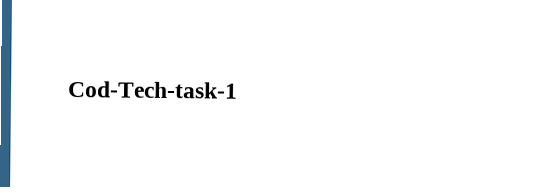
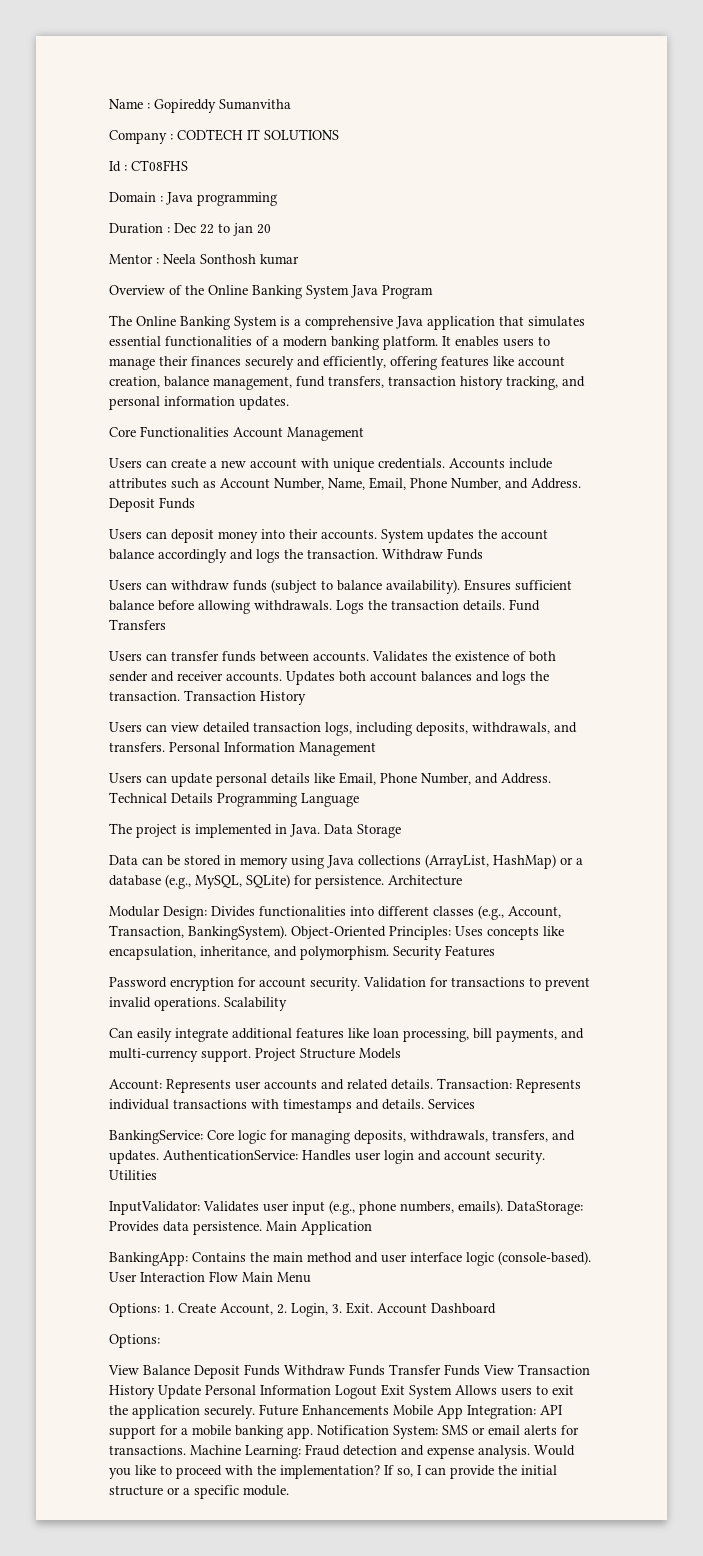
[67,80,238,99] Cod-Tech-task-1 -> [109,99,291,113] [109,129,339,144] [109,160,188,172] [109,192,277,206] [109,223,271,236] [109,254,299,265] [109,285,433,299] [109,315,585,330] [109,336,550,350] [109,356,565,370] [109,376,585,390] [109,396,289,410] [109,426,364,441] [109,458,552,472] [109,477,581,490] [109,497,195,512] [109,529,548,543] [109,548,483,563] [109,579,572,594] [109,599,540,614] [109,619,166,630] [109,651,556,662] [109,671,549,685] [109,690,306,705] [109,722,577,736] [109,742,376,756] [109,772,551,787] [109,792,359,807] [109,823,401,838] [109,854,583,869] [109,874,462,889] [109,905,561,920] [109,925,564,940] [109,945,495,960] [109,977,590,991] [109,997,287,1011] [109,1028,584,1042] [109,1048,401,1062] [109,1078,581,1093] [109,1099,475,1113] [109,1130,575,1144] [109,1150,545,1164] [109,1170,157,1180] [109,1200,583,1215] [109,1221,372,1235] [109,1251,591,1266] [109,1271,311,1283] [109,1302,496,1317] [109,1334,160,1348] [108,1364,590,1379] [109,1384,574,1399] [109,1404,563,1419] [109,1425,579,1439] [109,1444,575,1459] [109,1465,557,1479] [109,1485,289,1499] Name : Gopireddy Sumanvitha // Company : CODTECH IT SOLUTIONS // Id : CT08FHS // Domain : Java programming // Duration : Dec 22 to jan 20 // Mentor : Neela Sonthosh kumar // Overview of the Online Banking System Java Program // The Online Banking System is a comprehensive Java application that simulates essential functionalities of a modern banking platform. It enables users to manage their finances securely and efficiently, offering features like account creation, balance management, fund transfers, transaction history tracking, and personal information updates. // Core Functionalities Account Management // Users can create a new account with unique credentials. Accounts include attributes such as Account Number, Name, Email, Phone Number, and Address. Deposit Funds // Users can deposit money into their accounts. System updates the account balance accordingly and logs the transaction. Withdraw Funds // Users can withdraw funds (subject to balance availability). Ensures sufficient balance before allowing withdrawals. Logs the transaction details. Fund Transfers // Users can transfer funds between accounts. Validates the existence of both sender and receiver accounts. Updates both account balances and logs the transaction. Transaction History // Users can view detailed transaction logs, including deposits, withdrawals, and transfers. Personal Information Management // Users can update personal details like Email, Phone Number, and Address. Technical Details Programming Language // The project is implemented in Java. Data Storage // Data can be stored in memory using Java collections (ArrayList, HashMap) or a database (e.g., MySQL, SQLite) for persistence. Architecture // Modular Design: Divides functionalities into different classes (e.g., Account, Transaction, BankingSystem). Object-Oriented Principles: Uses concepts like encapsulation, inheritance, and polymorphism. Security Features // Password encryption for account security. Validation for transactions to prevent invalid operations. Scalability // Can easily integrate additional features like loan processing, bill payments, and multi-currency support. Project Structure Models // Account: Represents user accounts and related details. Transaction: Represents individual transactions with timestamps and details. Services // BankingService: Core logic for managing deposits, withdrawals, transfers, and updates. AuthenticationService: Handles user login and account security. Utilities // InputValidator: Validates user input (e.g., phone numbers, emails). DataStorage: Provides data persistence. Main Application // BankingApp: Contains the main method and user interface logic (console-based). User Interaction Flow Main Menu // Options: 1. Create Account, 2. Login, 3. Exit. Account Dashboard // Options: // View Balance Deposit Funds Withdraw Funds Transfer Funds View Transaction History Update Personal Information Logout Exit System Allows users to exit the application securely. Future Enhancements Mobile App Integration: API support for a mobile banking app. Notification System: SMS or email alerts for transactions. Machine Learning: Fraud detection and expense analysis. Would you like to proceed with the implementation? If so, I can provide the initial structure or a specific module.

